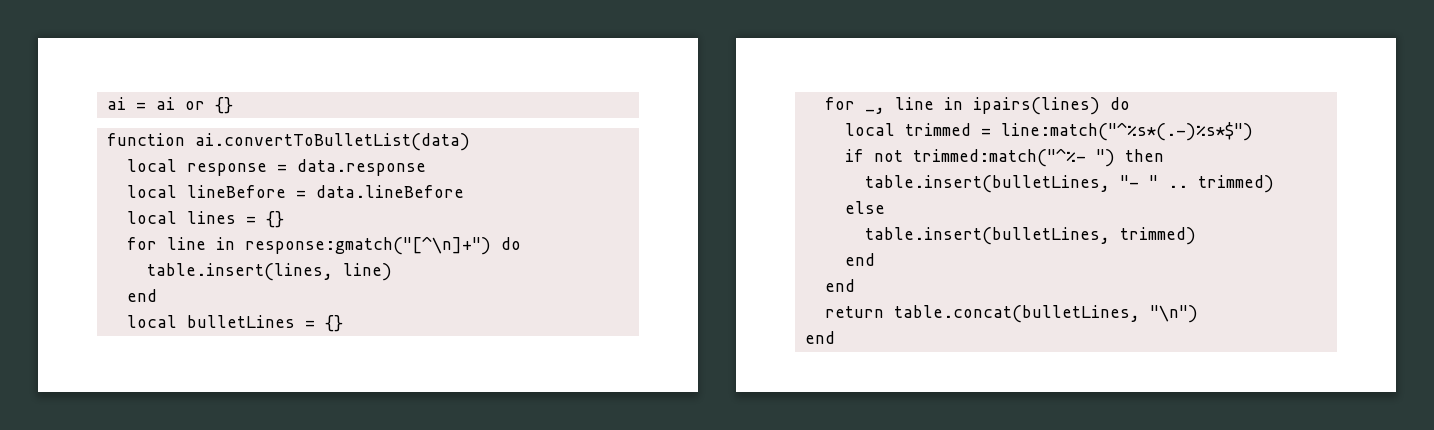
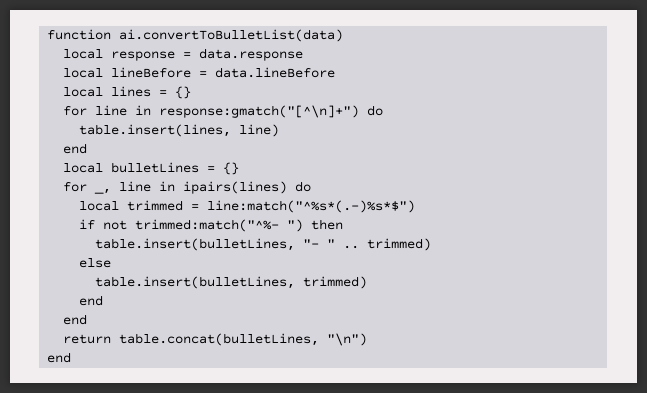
[107,97,234,114] ai = ai or {} // -> (46, 34) none

